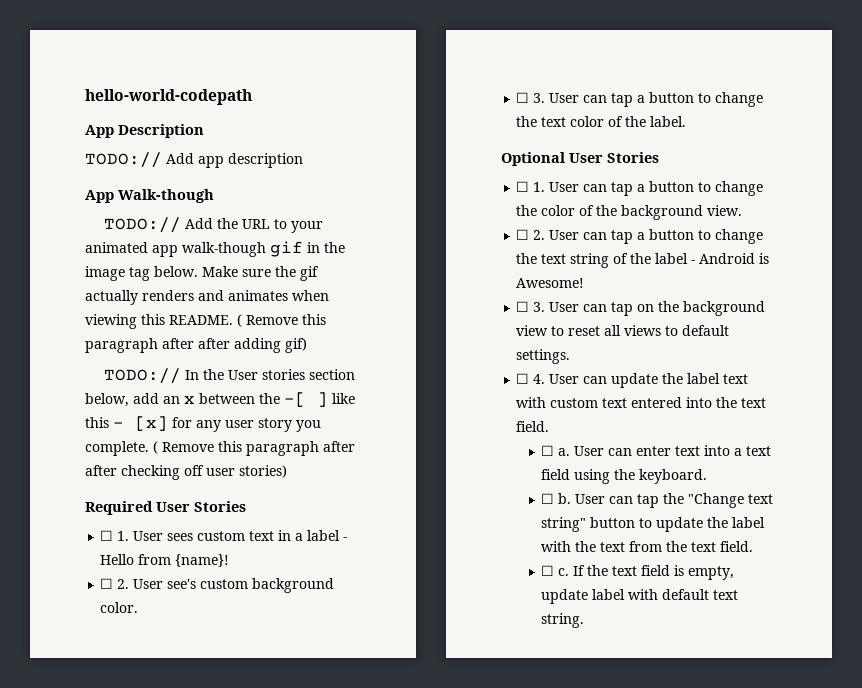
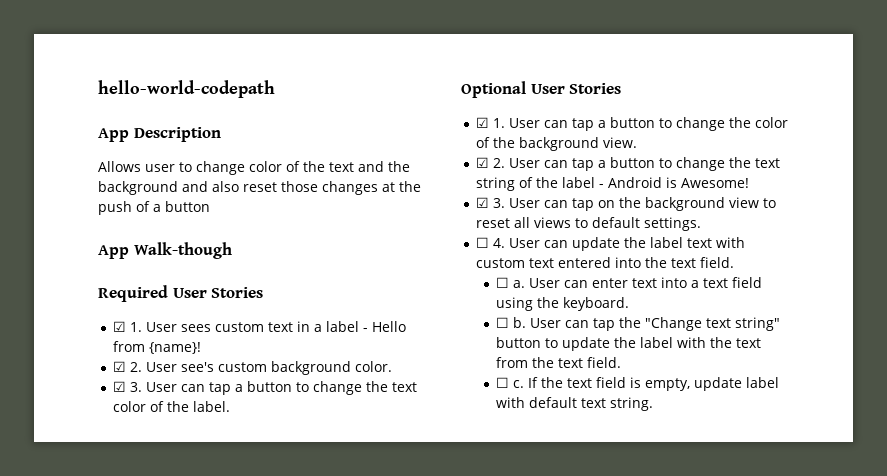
[85,152,303,168] [85,189,214,203] [103,217,323,233] [85,241,345,257] [85,266,319,281] [85,290,329,305] [85,314,326,329] [85,338,307,353] [103,368,355,384] [85,392,355,407] [85,416,321,432] [85,441,355,456] [85,465,287,480] TODO:// Add app description // App Walk-though // TODO:// Add the URL to your animated app walk-though gif in the image tag below. Make sure the gif actually renders and animates when viewing this README. ( Remove this paragraph after after adding gif) // TODO:// In the User stories section below, add an x between the -[ ] like this - [x] for any user story you complete. ( Remove this paragraph after after checking off user stories) -> [98,161,410,175] [98,181,421,195] [98,201,210,215] [98,242,232,259] Allows user to change color of the text and the background and also reset those changes at the push of a button // App Walk-though
[100,530,114,541] ☐ -> [113,321,127,332] ☑
[100,578,114,589] ☐ -> [113,361,127,372] ☑
[516,92,530,103] ☐ -> [113,381,127,392] ☑
[516,181,530,192] ☐ -> [476,117,490,128] ☑
[516,229,530,240] ☐ -> [476,157,490,168] ☑
[516,301,530,312] ☐ -> [476,197,490,208] ☑

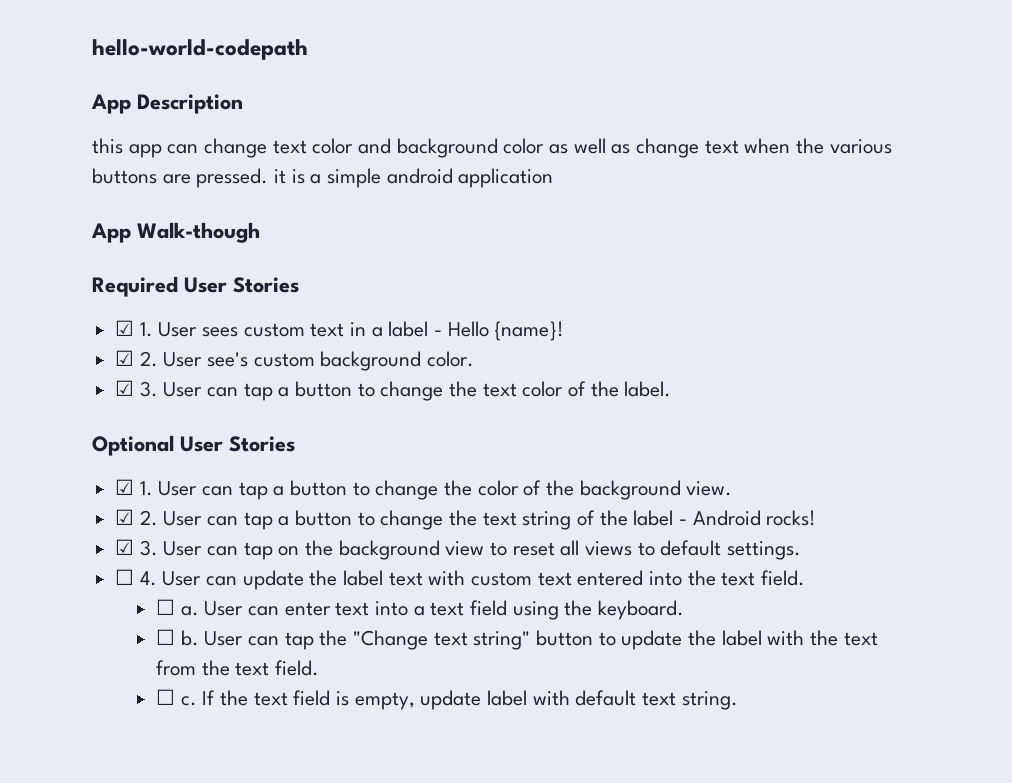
[98,161,410,175] [98,181,421,195] [98,201,210,215] Allows user to change color of the text and the background and also reset those changes at the push of a button -> [92,138,892,158] [92,168,554,188] this app can change text color and background color as well as change text when the various buttons are pressed. it is a simple android application
[113,341,146,352] from -> (489, 329) none
[666,177,750,188] is Awesome! -> [766,510,817,526] rocks!

